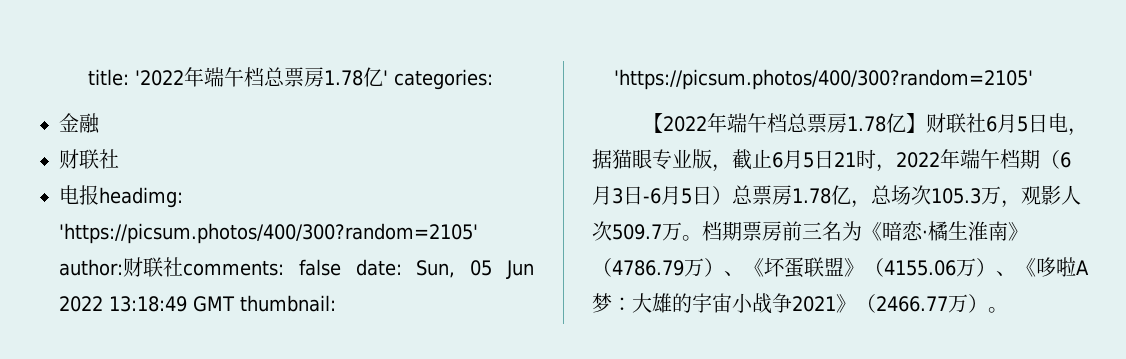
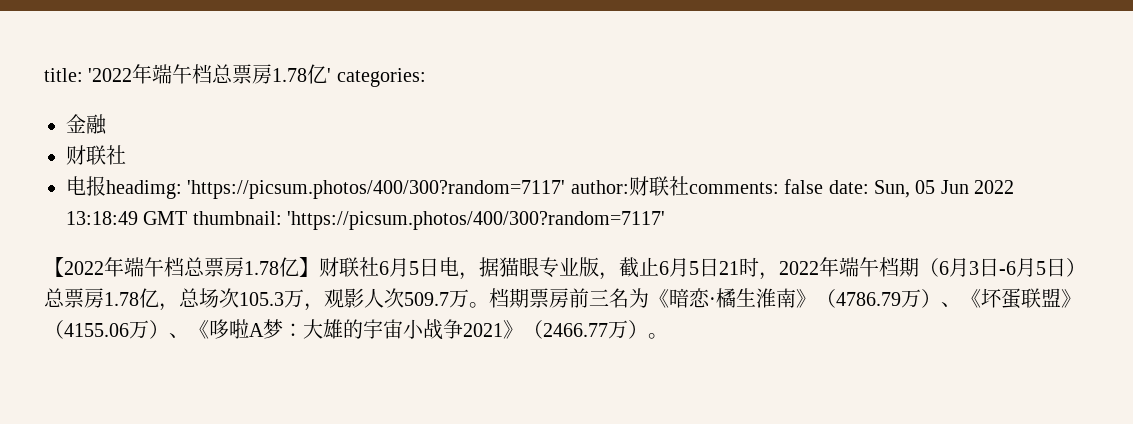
[59,223,478,244] 'https://picsum.photos/400/300?random=2105' -> [187,180,566,199] 'https://picsum.photos/400/300?random=7117'
[614,69,1033,90] 'https://picsum.photos/400/300?random=2105' -> [287,211,666,230] 'https://picsum.photos/400/300?random=7117'

